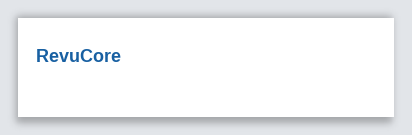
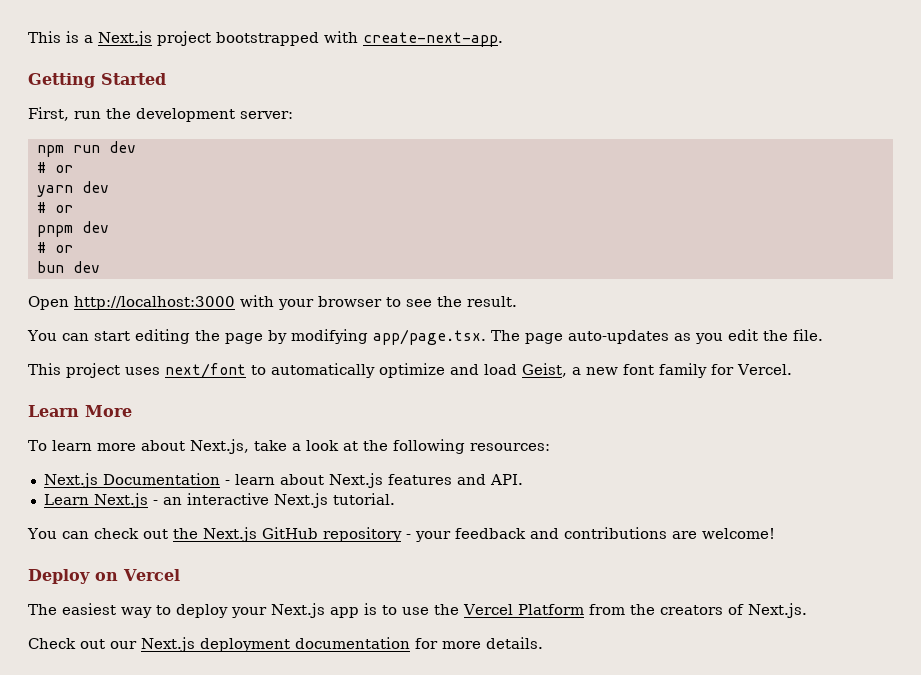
[36,49,121,62] RevuCore -> [28,31,503,47] [28,73,166,88] [28,107,293,122] [36,141,136,157] [36,162,73,173] [36,181,109,197] [36,202,73,213] [36,221,109,237] [36,242,73,253] [36,261,100,273] [28,295,517,310] [27,329,823,345] [28,363,792,379] [28,405,132,417] [28,439,550,454] [43,473,523,488] [43,493,395,508] [27,527,775,542] [28,569,180,584] [28,603,807,618] [28,637,543,652] This is a Next.js project bootstrapped with create-next-app. // Getting Started // First, run the development server: // npm run dev // # or // yarn dev // # or // pnpm dev // # or // bun dev // Open http://localhost:3000 with your browser to see the result. // You can start editing the page by modifying app/page.tsx. The page auto-updates as you edit the file. // This project uses next/font to automatically optimize and load Geist, a new font family for Vercel. // Learn More // To learn more about Next.js, take a look at the following resources: // Next.js Documentation - learn about Next.js features and API. // Learn Next.js - an interactive Next.js tutorial. // You can check out the Next.js GitHub repository - your feedback and contributions are welcome! // Deploy on Vercel // The easiest way to deploy your Next.js app is to use the Vercel Platform from the creators of Next.js. // Check out our Next.js deployment documentation for more details.

